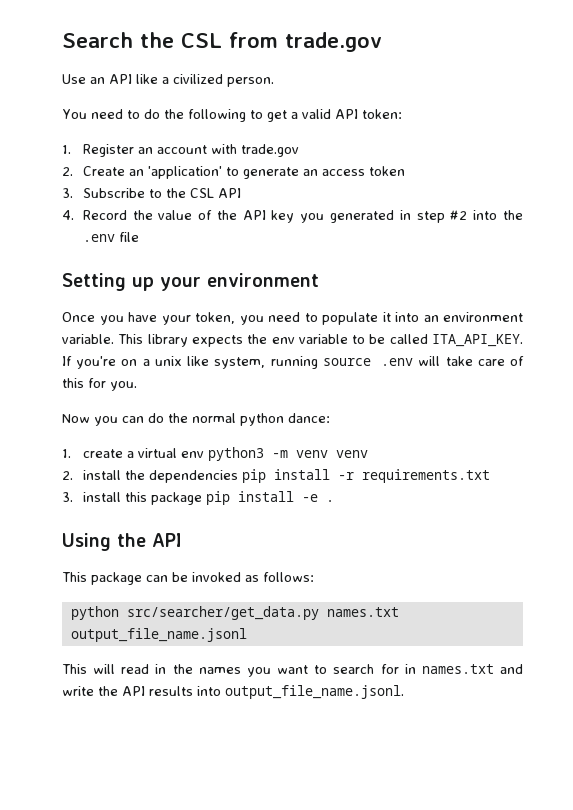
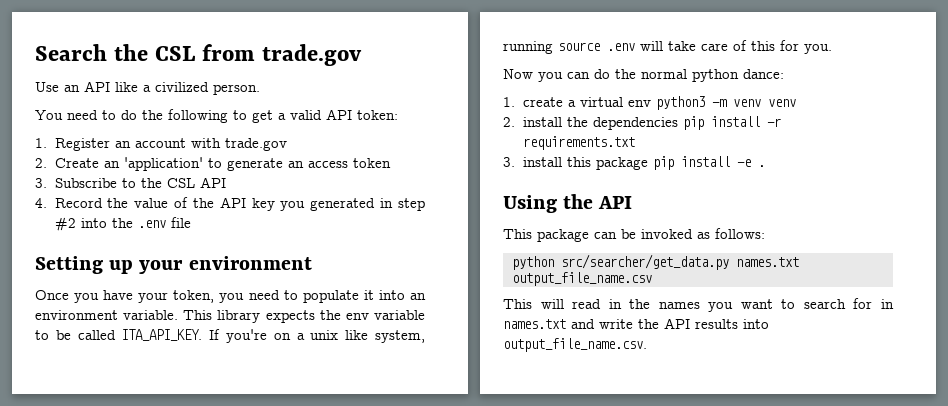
[70,628,247,642] output_file_name.jsonl -> [512,272,652,286] output_file_name.csv
[225,685,404,699] output_file_name.jsonl. -> [503,338,647,352] output_file_name.csv.

